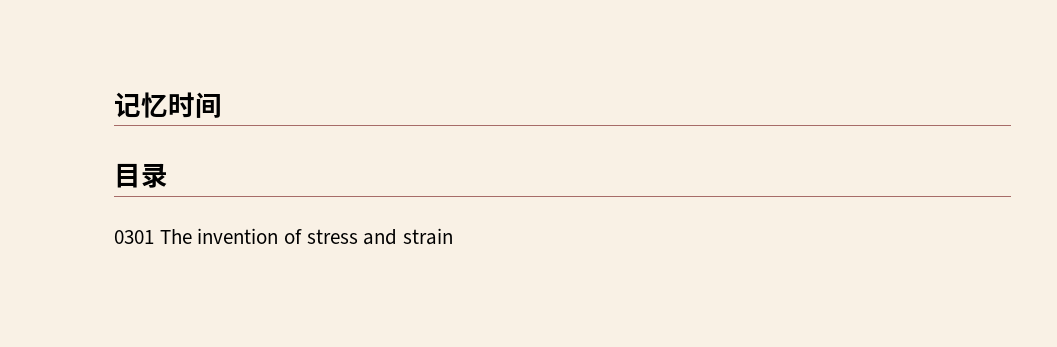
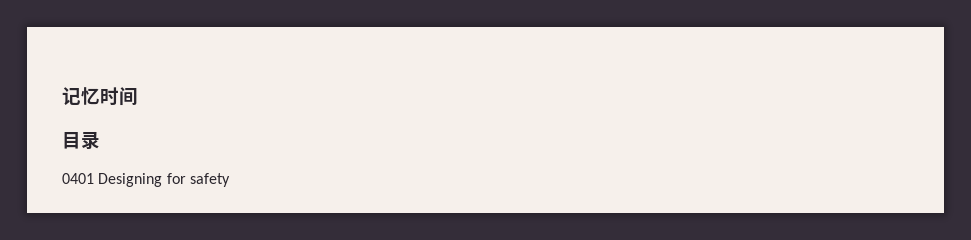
[114,228,454,245] 0301 The invention of stress and strain -> [62,173,230,187] 0401 Designing for safety

